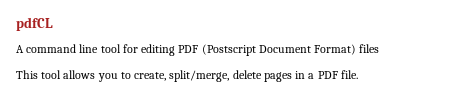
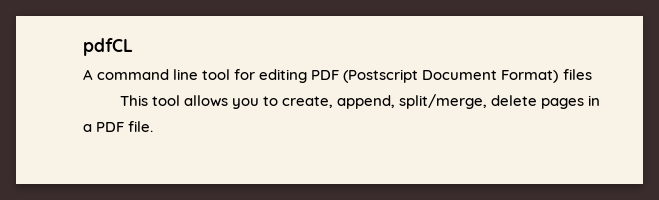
(167, 76) none -> [337,95,396,109] append,

